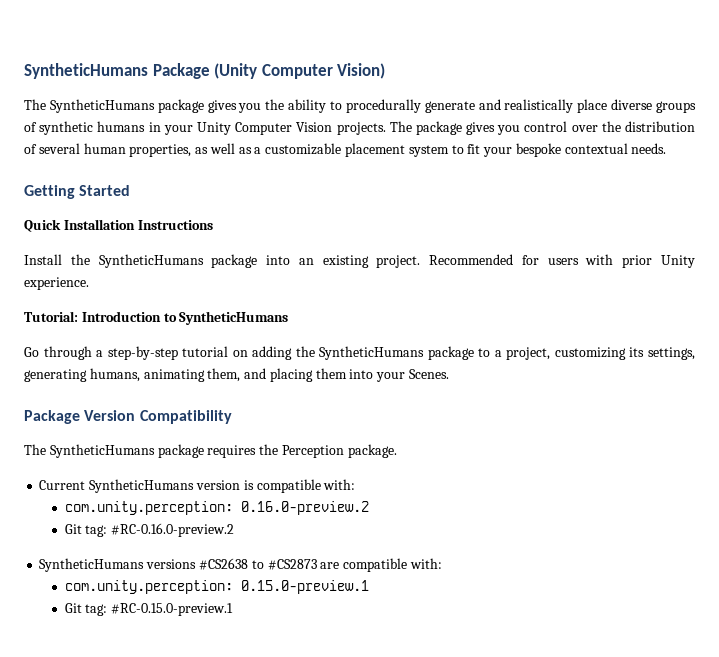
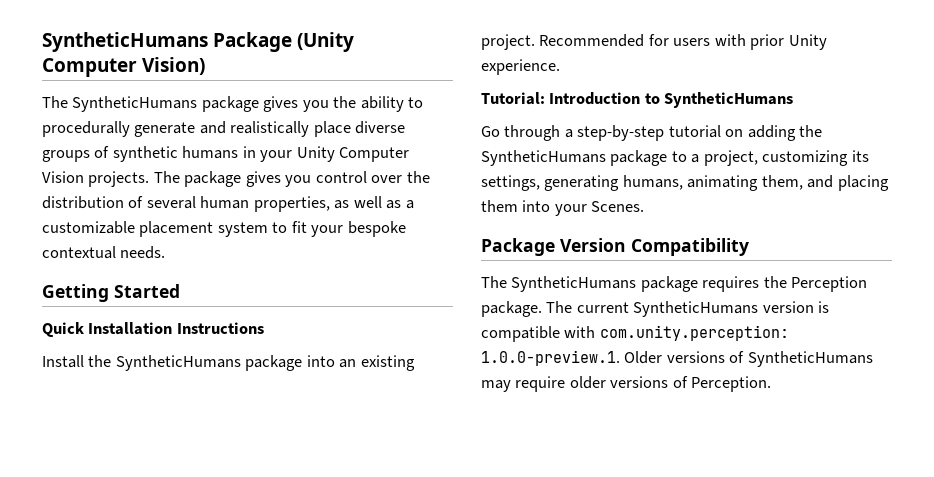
[39,480,86,490] // Current -> [546,301,629,313] The current
[323,479,356,490] [64,501,369,515] [64,523,235,537] [39,558,442,572] [64,580,369,594] [64,603,234,616] with: // com.unity.perception: 0.16.0-preview.2 // Git tag: #RC-0.16.0-preview.2 // SyntheticHumans versions #CS2638 to #CS2873 are compatible with: // com.unity.perception: 0.15.0-preview.1 // Git tag: #RC-0.15.0-preview.1 -> [564,325,789,341] [481,350,873,367] [481,376,772,392] with com.unity.perception: 1.0.0-preview.1. Older versions of SyntheticHumans may require older versions of Perception.

